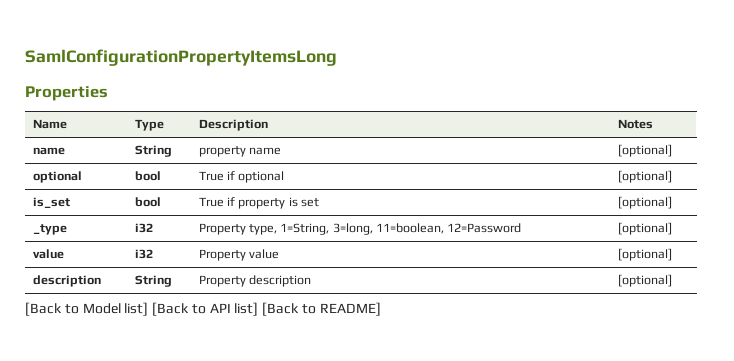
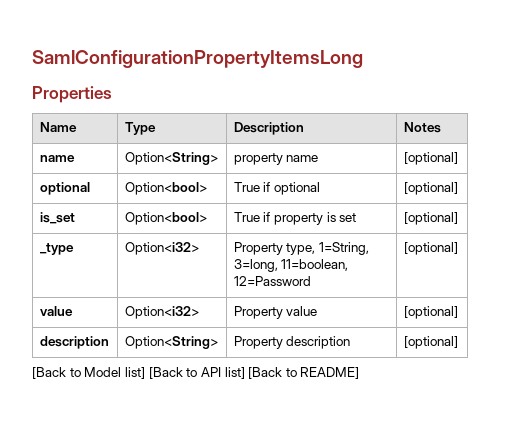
[134,145,172,157] String -> [124,152,218,165] Option<String>
[134,171,161,181] bool -> [124,182,207,195] Option<bool>
[134,197,161,207] bool -> [124,212,207,225] Option<bool>
[134,223,153,233] i32 -> [124,242,199,255] Option<i32>
[134,249,153,259] i32 -> [124,306,199,319] Option<i32>
[134,275,172,287] String -> [124,336,218,349] Option<String>

